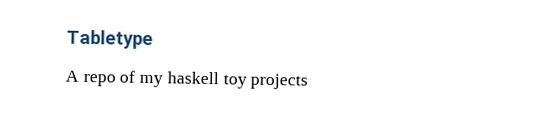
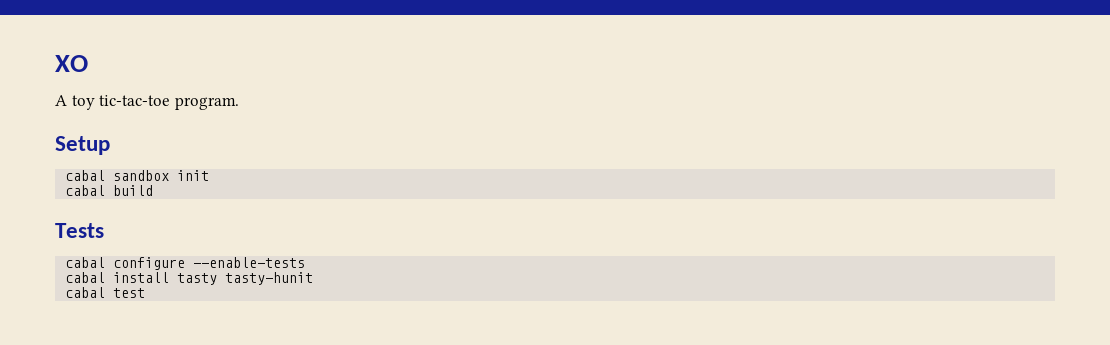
[66,29,153,50] Tabletype -> [55,55,88,72] XO
[82,70,309,90] repo of my haskell toy projects -> [71,95,239,110] [55,136,110,155] [65,170,210,181] [65,185,154,196] [55,223,104,238] [65,257,306,270] [65,272,314,285] [65,287,146,298] toy tic-tac-toe program. // Setup // cabal sandbox init // cabal build // Tests // cabal configure --enable-tests // cabal install tasty tasty-hunit // cabal test

